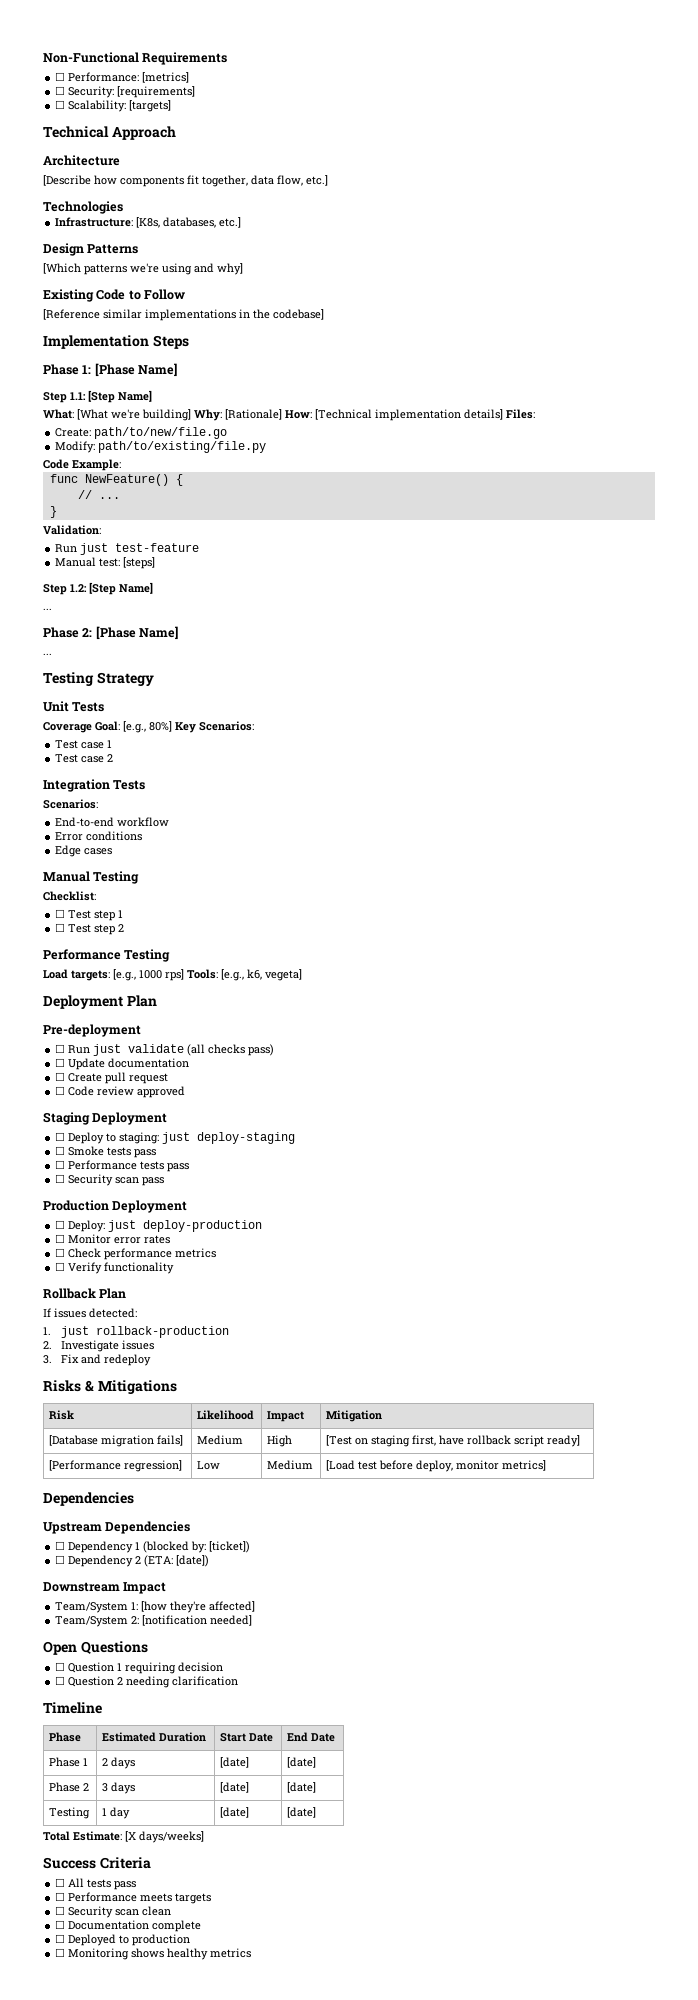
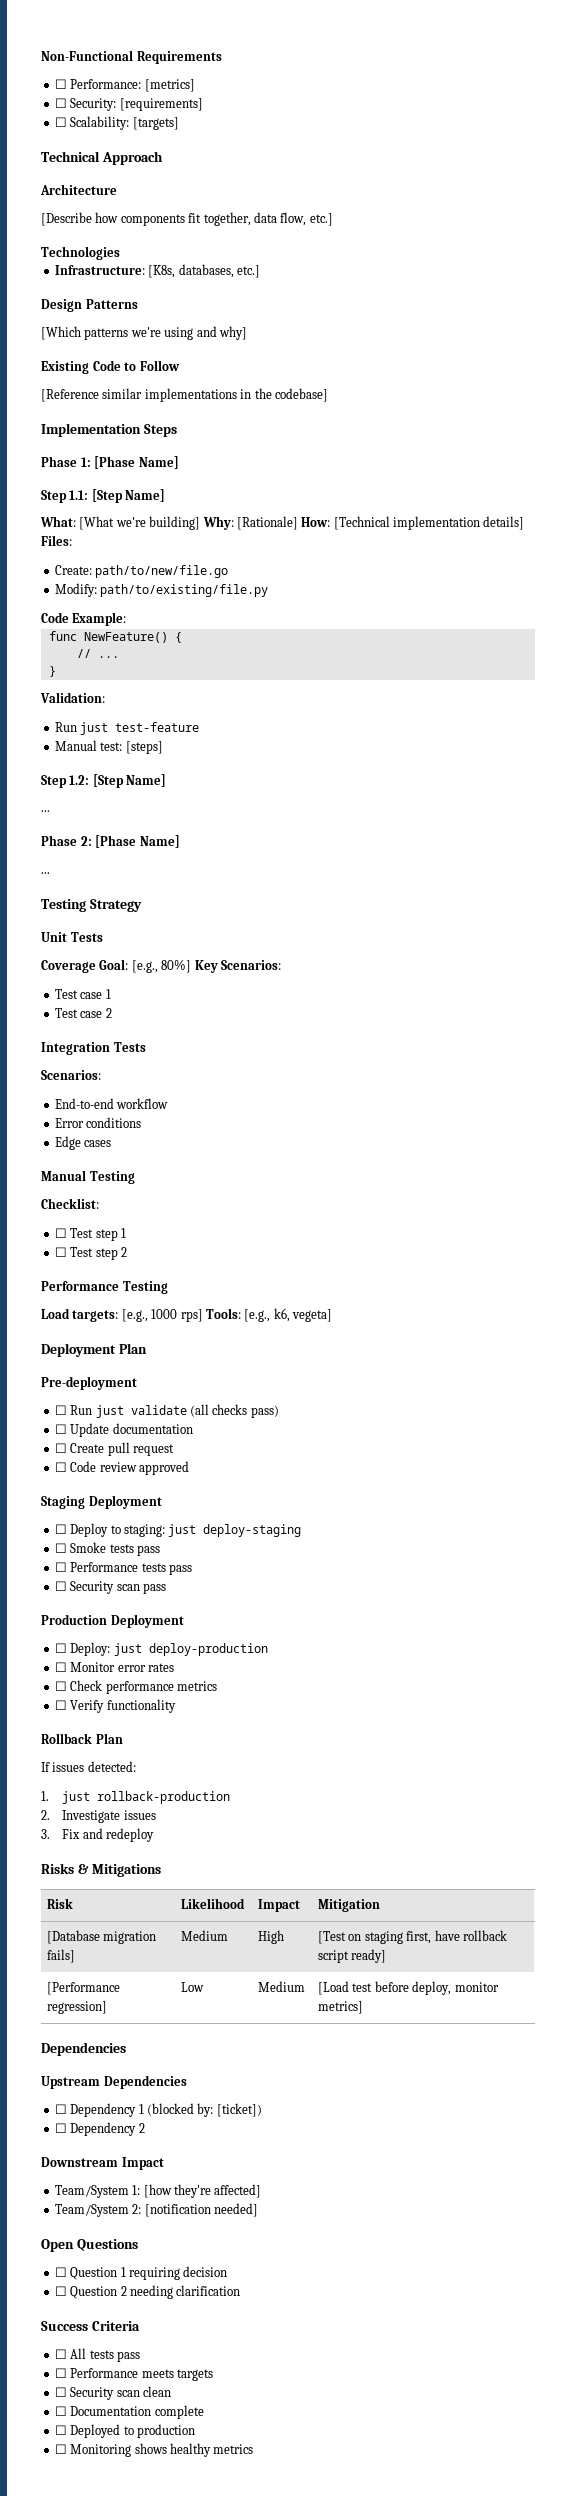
[144,1555,210,1567] (ETA: [date]) -> (145, 2128) none
[43,1702,102,1714] [49,1732,82,1742] [102,1732,207,1742] [220,1733,274,1742] [287,1732,336,1742] [49,1757,89,1767] [102,1757,136,1769] [220,1757,250,1768] [287,1757,317,1768] [49,1782,90,1792] [102,1782,136,1794] [220,1782,250,1793] [287,1782,317,1793] [49,1807,91,1819] [102,1807,131,1819] [220,1807,250,1818] [287,1807,317,1818] [43,1831,204,1843] // Timeline // Phase | Estimated Duration | Start Date | End Date // Phase 1 | 2 days | [date] | [date] // Phase 2 | 3 days | [date] | [date] // Testing | 1 day | [date] | [date] // Total Estimate: [X days/weeks] -> (241, 2290) none

